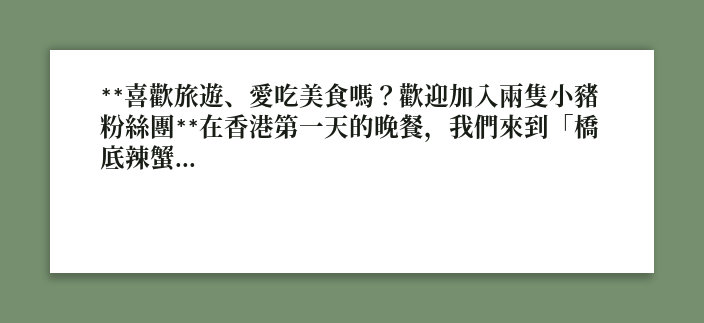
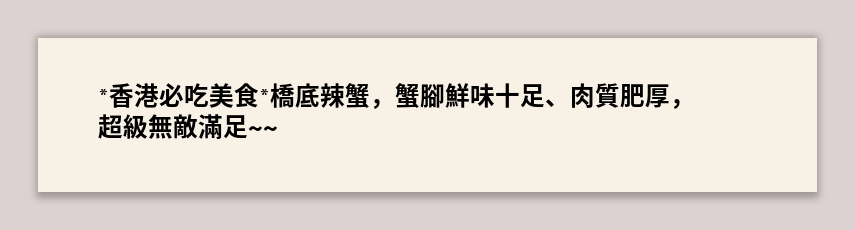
[100,83,599,109] [100,114,599,142] [100,145,196,171] **喜歡旅遊、愛吃美食嗎？歡迎加入兩隻小豬粉絲團**在香港第一天的晚餐，我們來到「橋底辣蟹... -> [98,83,695,109] [98,114,278,139] *香港必吃美食*橋底辣蟹，蟹腳鮮味十足、肉質肥厚，超級無敵滿足~~

